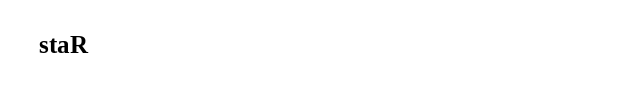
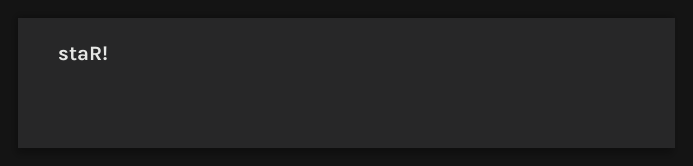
[39,36,89,53] staR -> [58,46,108,61] staR!

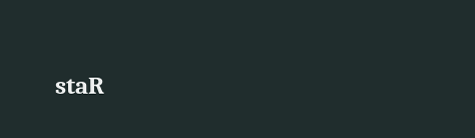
[58,46,108,61] staR! -> [55,77,105,94] staR

